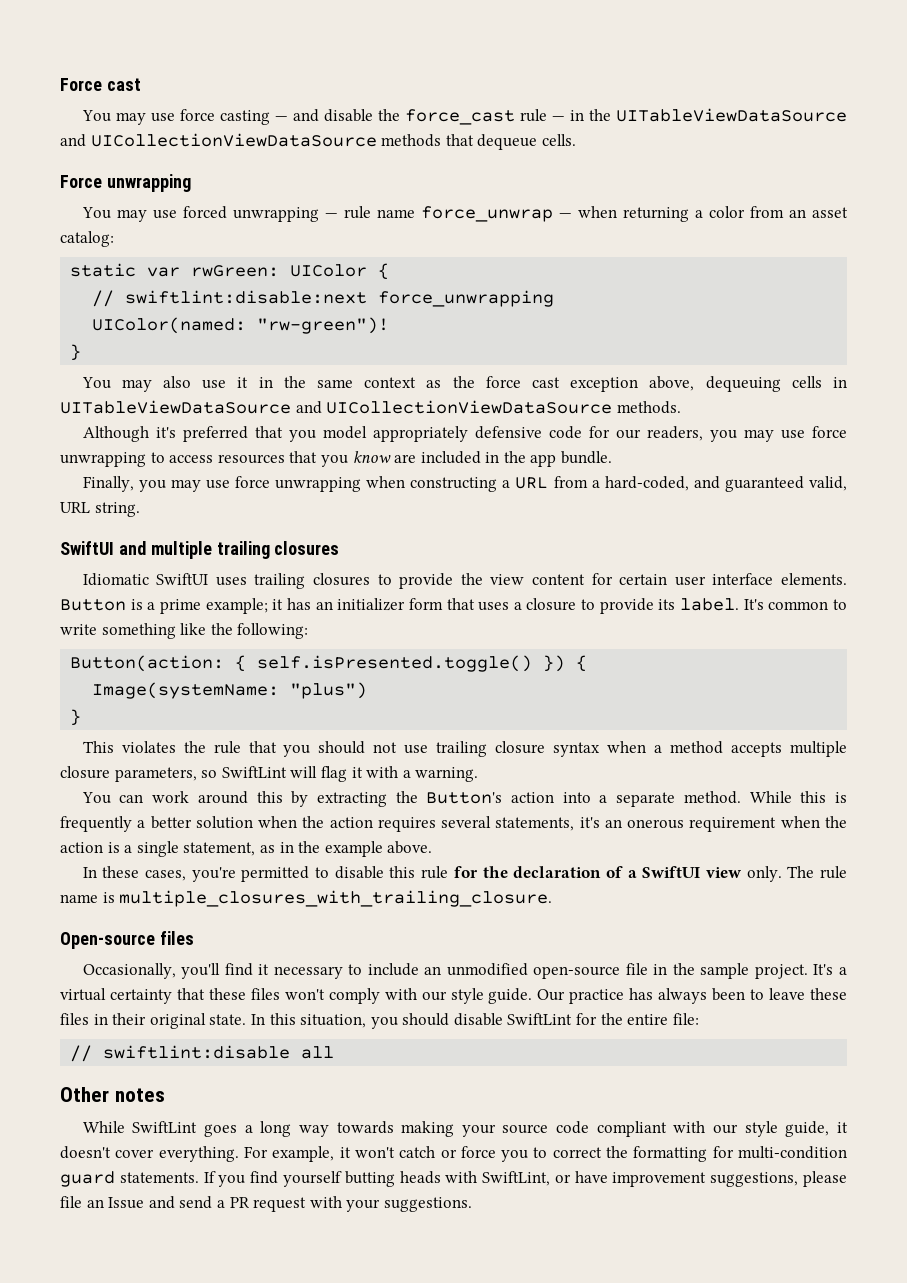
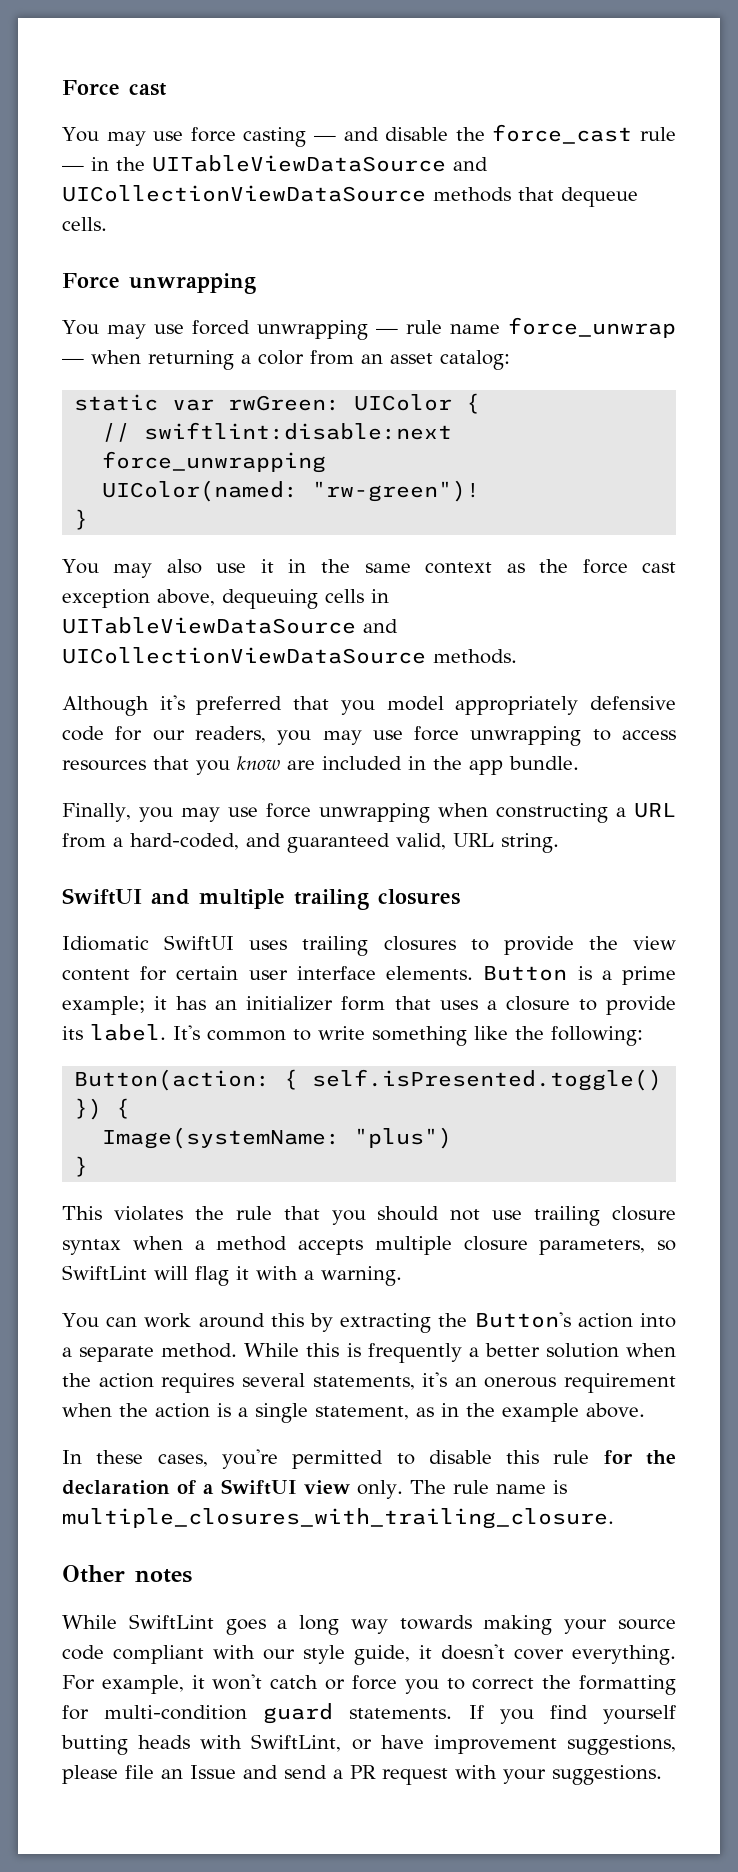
[60,931,194,949] [82,963,847,979] [60,988,848,1004] [60,1013,699,1029] [70,1045,335,1062] // Open-source files // Occasionally, you'll find it necessary to include an unmodified open-source file in the sample project. It's a virtual certainty that these files won't comply with our style guide. Our practice has always been to leave these files in their original state. In this situation, you should disable SwiftLint for the entire file: // // swiftlint:disable all -> (614, 1518) none

